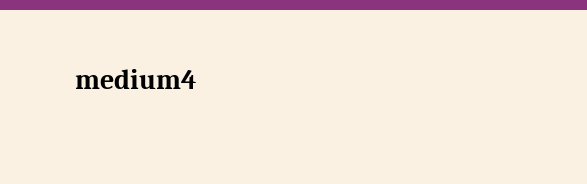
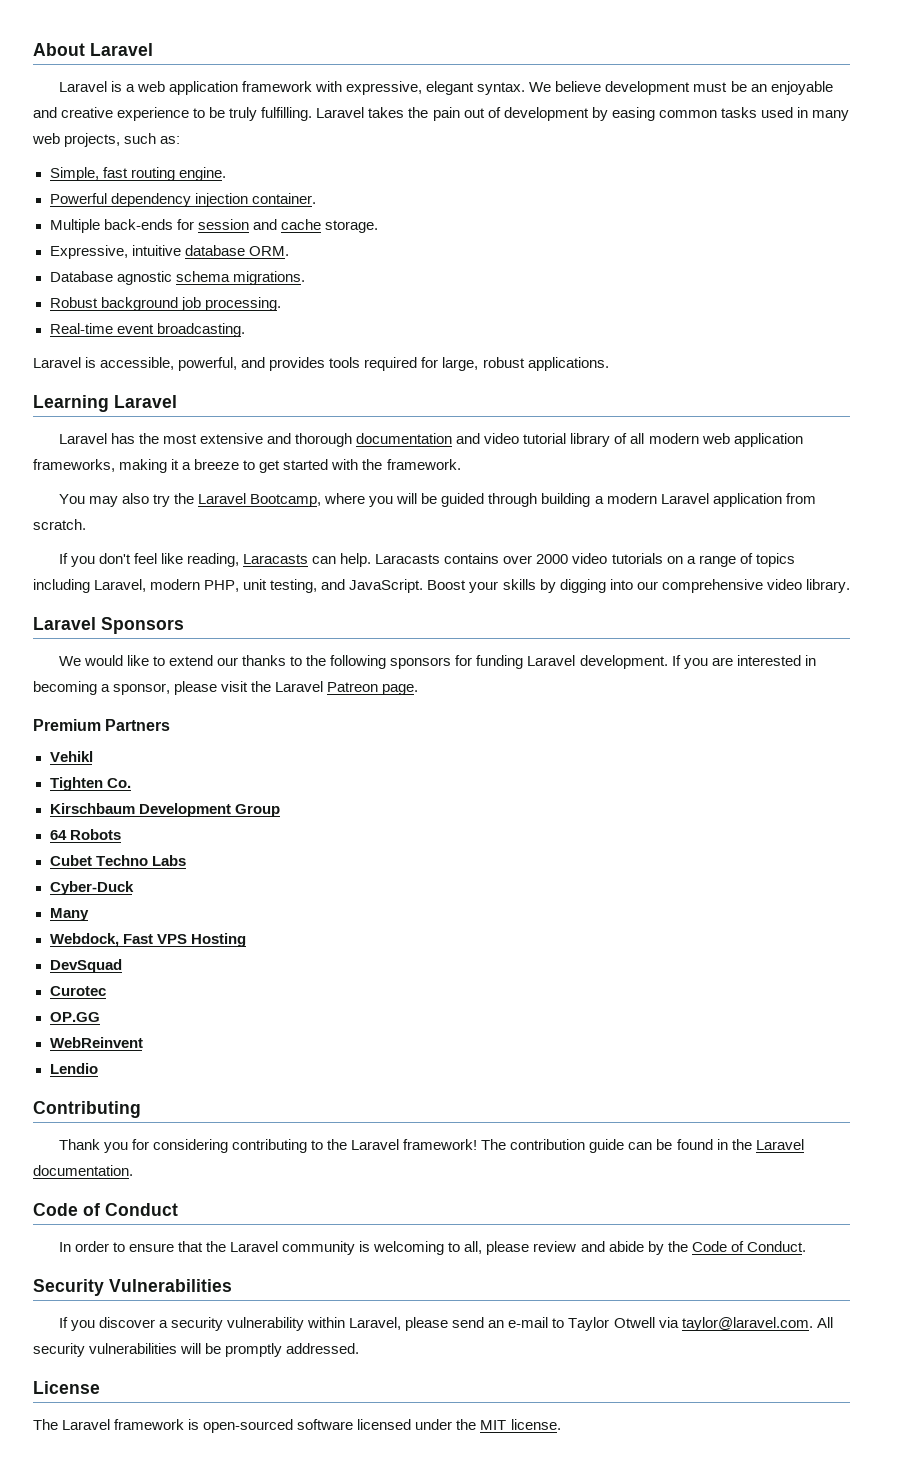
[75,69,196,89] medium4 -> [33,43,153,56] [58,81,833,95] [33,107,849,121] [32,133,181,147] [49,167,226,181] [49,193,316,207] [49,219,378,233] [49,245,289,259] [49,271,305,285] [49,297,281,311] [49,323,245,337] [33,357,609,371] [33,395,177,412] [58,433,803,447] [33,459,461,473] [58,493,816,507] [33,519,86,530] [58,553,795,567] [33,579,850,593] [33,617,184,634] [58,655,816,669] [33,681,419,695] [33,719,171,731] [49,751,93,762] [49,777,131,791] [49,803,280,817] [49,829,121,840] [49,855,186,866] [49,881,134,895] [49,908,89,921] [49,933,246,947] [49,959,122,973] [49,986,106,996] [49,1012,100,1022] [49,1037,143,1048] [49,1063,98,1074] [33,1101,141,1118] [58,1139,804,1153] [33,1165,133,1176] [33,1203,178,1216] [58,1241,806,1255] [33,1279,232,1296] [58,1317,833,1331] [33,1343,360,1357] [33,1381,100,1394] [33,1419,561,1433] About Laravel // Laravel is a web application framework with expressive, elegant syntax. We believe development must be an enjoyable and creative experience to be truly fulfilling. Laravel takes the pain out of development by easing common tasks used in many web projects, such as: // Simple, fast routing engine. // Powerful dependency injection container. // Multiple back-ends for session and cache storage. // Expressive, intuitive database ORM. // Database agnostic schema migrations. // Robust background job processing. // Real-time event broadcasting. // Laravel is accessible, powerful, and provides tools required for large, robust applications. // Learning Laravel // Laravel has the most extensive and thorough documentation and video tutorial library of all modern web application frameworks, making it a breeze to get started with the framework. // You may also try the Laravel Bootcamp, where you will be guided through building a modern Laravel application from scratch. // If you don't feel like reading, Laracasts can help. Laracasts contains over 2000 video tutorials on a range of topics including Laravel, modern PHP, unit testing, and JavaScript. Boost your skills by digging into our comprehensive video library. // Laravel Sponsors // We would like to extend our thanks to the following sponsors for funding Laravel development. If you are interested in becoming a sponsor, please visit the Laravel Patreon page. // Premium Partners // Vehikl // Tighten Co. // Kirschbaum Development Group // 64 Robots // Cubet Techno Labs // Cyber-Duck // Many // Webdock, Fast VPS Hosting // DevSquad // Curotec // OP.GG // WebReinvent // Lendio // Contributing // Thank you for considering contributing to the Laravel framework! The contribution guide can be found in the Laravel documentation. // Code of Conduct // In order to ensure that the Laravel community is welcoming to all, please review and abide by the Code of Conduct. // Security Vulnerabilities // If you discover a security vulnerability within Laravel, please send an e-mail to Taylor Otwell via taylor@laravel.com. All security vulnerabilities will be promptly addressed. // License // The Laravel framework is open-sourced software licensed under the MIT license.

